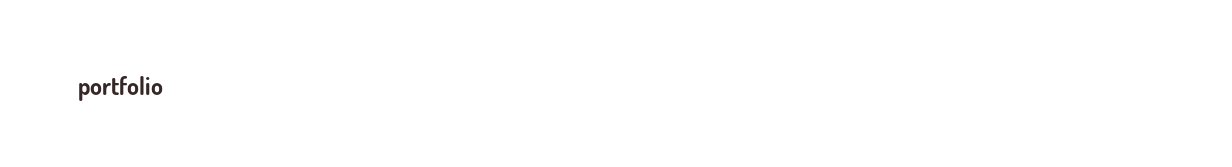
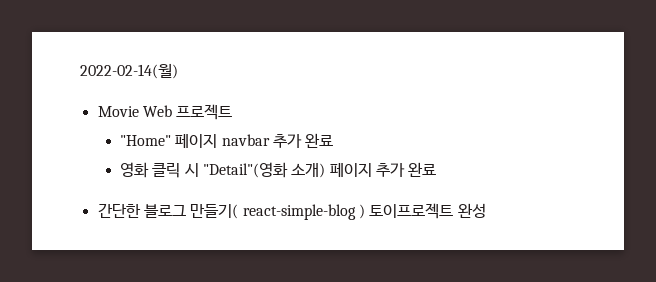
[78,76,163,101] portfolio -> [80,63,178,79] [97,104,233,120] [119,133,334,148] [119,162,437,178] [97,203,486,220] 2022-02-14(월) // Movie Web 프로젝트 // "Home" 페이지 navbar 추가 완료 // 영화 클릭 시 "Detail"(영화 소개) 페이지 추가 완료 // 간단한 블로그 만들기( react-simple-blog ) 토이프로젝트 완성

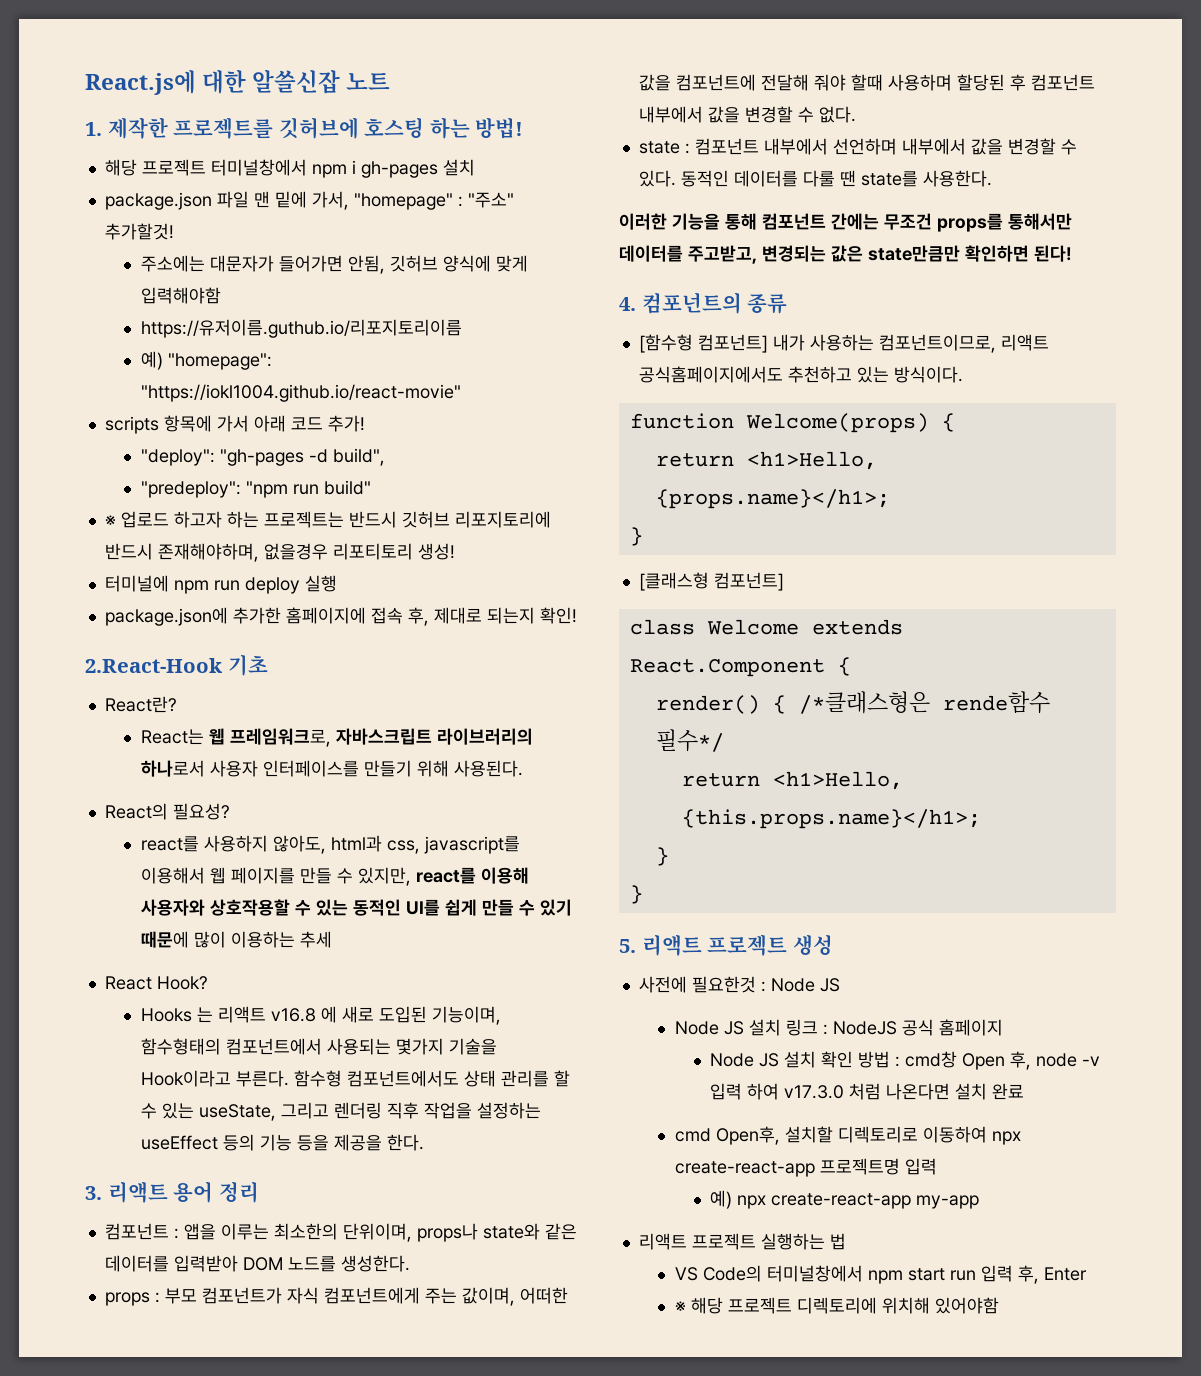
[80,63,178,79] [97,104,233,120] [119,133,334,148] [119,162,437,178] [97,203,486,220] 2022-02-14(월) // Movie Web 프로젝트 // "Home" 페이지 navbar 추가 완료 // 영화 클릭 시 "Detail"(영화 소개) 페이지 추가 완료 // 간단한 블로그 만들기( react-simple-blog ) 토이프로젝트 완성 -> [85,69,391,95] [85,117,524,139] [104,159,475,178] [104,191,514,210] [104,223,174,240] [140,255,528,274] [140,287,221,304] [140,319,462,338] [140,351,272,370] [140,384,461,402] [104,415,365,434] [140,448,385,466] [140,480,371,498] [104,511,551,528] [104,543,455,562] [104,575,337,594] [104,607,577,626] [85,654,268,676] [104,696,177,713] [140,728,533,747] [140,760,523,777] [104,803,230,820] [140,835,520,854] [140,867,529,886] [140,899,572,916] [140,931,332,948] [104,976,208,990] [140,1006,501,1025] [140,1038,497,1055] [140,1070,570,1087] [140,1102,541,1121] [140,1134,424,1151] [85,1181,259,1203] [104,1223,577,1242] [104,1255,410,1272] [104,1287,568,1306] [638,74,1095,91] [638,106,856,123] [638,138,1077,155] [638,170,992,187] [619,213,1072,232] [619,245,1072,264] [619,292,788,314] [638,334,1049,353] [638,366,963,383] [629,413,955,433] [655,451,877,470] [655,489,890,509] [629,527,643,546] [638,572,784,591] [629,619,903,635] [629,657,851,677] [655,691,1050,714] [655,729,724,752] [681,771,903,790] [681,809,981,829] [655,847,669,866] [629,885,643,904] [619,934,833,956] [638,976,840,993] [674,1019,1003,1036] [710,1051,1101,1070] [710,1083,1025,1100] [674,1126,1021,1145] [674,1158,937,1177] [710,1190,980,1209] [638,1233,846,1250] [674,1265,1087,1284] [674,1297,999,1314] React.js에 대한 알쓸신잡 노트 // 1. 제작한 프로젝트를 깃허브에 호스팅 하는 방법! // 해당 프로젝트 터미널창에서 npm i gh-pages 설치 // package.json 파일 맨 밑에 가서, "homepage" : "주소" 추가할것! // 주소에는 대문자가 들어가면 안됨, 깃허브 양식에 맞게 입력해야함 // https://유저이름.guthub.io/리포지토리이름 // 예) "homepage": "https://iokl1004.github.io/react-movie" // scripts 항목에 가서 아래 코드 추가! // "deploy": "gh-pages -d build", // "predeploy": "npm run build" // ※ 업로드 하고자 하는 프로젝트는 반드시 깃허브 리포지토리에 반드시 존재해야하며, 없을경우 리포티토리 생성! // 터미널에 npm run deploy 실행 // package.json에 추가한 홈페이지에 접속 후, 제대로 되는지 확인! // 2.React-Hook 기초 // React란? // React는 웹 프레임워크로, 자바스크립트 라이브러리의 하나로서 사용자 인터페이스를 만들기 위해 사용된다. // React의 필요성? // react를 사용하지 않아도, html과 css, javascript를 이용해서 웹 페이지를 만들 수 있지만, react를 이용해 사용자와 상호작용할 수 있는 동적인 UI를 쉽게 만들 수 있기 때문에 많이 이용하는 추세 // React Hook? // Hooks 는 리액트 v16.8 에 새로 도입된 기능이며, 함수형태의 컴포넌트에서 사용되는 몇가지 기술을 Hook이라고 부른다. 함수형 컴포넌트에서도 상태 관리를 할 수 있는 useState, 그리고 렌더링 직후 작업을 설정하는 useEffect 등의 기능 등을 제공을 한다. // 3. 리액트 용어 정리 // 컴포넌트 : 앱을 이루는 최소한의 단위이며, props나 state와 같은 데이터를 입력받아 DOM 노드를 생성한다. // props : 부모 컴포넌트가 자식 컴포넌트에게 주는 값이며, 어떠한 값을 컴포넌트에 전달해 줘야 할때 사용하며 할당된 후 컴포넌트 내부에서 값을 변경할 수 없다. // state : 컴포넌트 내부에서 선언하며 내부에서 값을 변경할 수 있다. 동적인 데이터를 다룰 땐 state를 사용한다. // 이러한 기능을 통해 컴포넌트 간에는 무조건 props를 통해서만 데이터를 주고받고, 변경되는 값은 state만큼만 확인하면 된다! // 4. 컴포넌트의 종류 // [함수형 컴포넌트] 내가 사용하는 컴포넌트이므로, 리액트 공식홈페이지에서도 추천하고 있는 방식이다. // function Welcome(props) { // return <h1>Hello, {props.name}</h1>; // } // [클래스형 컴포넌트] // class Welcome extends React.Component { // render() { /*클래스형은 rende함수 필수*/ // return <h1>Hello, {this.props.name}</h1>; // } // } // 5. 리액트 프로젝트 생성 // 사전에 필요한것 : Node JS // Node JS 설치 링크 : NodeJS 공식 홈페이지 // Node JS 설치 확인 방법 : cmd창 Open 후, node -v 입력 하여 v17.3.0 처럼 나온다면 설치 완료 // cmd Open후, 설치할 디렉토리로 이동하여 npx create-react-app 프로젝트명 입력 // 예) npx create-react-app my-app // 리액트 프로젝트 실행하는 법 // VS Code의 터미널창에서 npm start run 입력 후, Enter // ※ 해당 프로젝트 디렉토리에 위치해 있어야함

